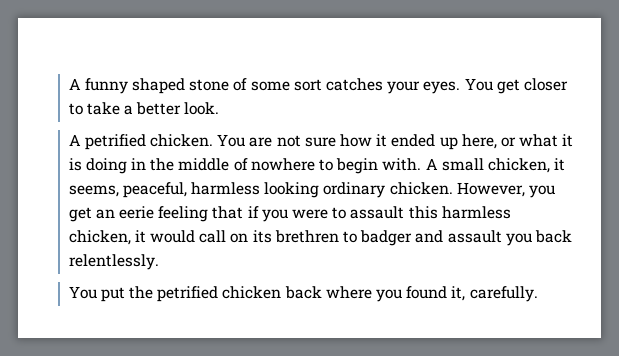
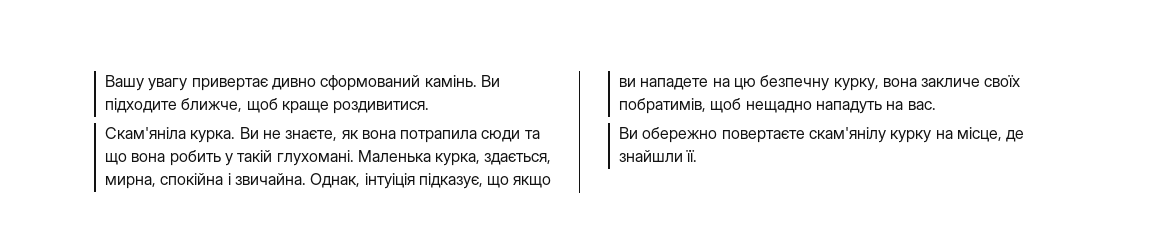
[68,78,568,94] [68,102,220,115] [68,134,574,150] [68,158,566,174] [68,182,555,198] [68,206,511,222] [68,230,572,246] [68,254,159,270] [68,286,538,302] A funny shaped stone of some sort catches your eyes. You get closer to take a better look. // A petrified chicken. You are not sure how it ended up here, or what it is doing in the middle of nowhere to begin with. A small chicken, it seems, peaceful, harmless looking ordinary chicken. However, you get an eerie feeling that if you were to assault this harmless chicken, it would call on its brethren to badger and assault you back relentlessly. // You put the petrified chicken back where you found it, carefully. -> [104,75,500,91] [104,98,430,114] [104,127,540,143] [104,150,552,166] [104,173,552,189] [618,75,1021,91] [618,98,936,114] [618,127,1025,143] [618,150,698,162] Вашу увагу привертає дивно сформований камінь. Ви підходите ближче, щоб краще роздивитися. // Скам'яніла курка. Ви не знаєте, як вона потрапила сюди та що вона робить у такій глухомані. Маленька курка, здається, мирна, спокійна і звичайна. Однак, інтуіція підказує, що якщо ви нападете на цю безпечну курку, вона закличе своїх побратимів, щоб нещадно нападуть на вас. // Ви обережно повертаєте скам'янілу курку на місце, де знайшли її.

